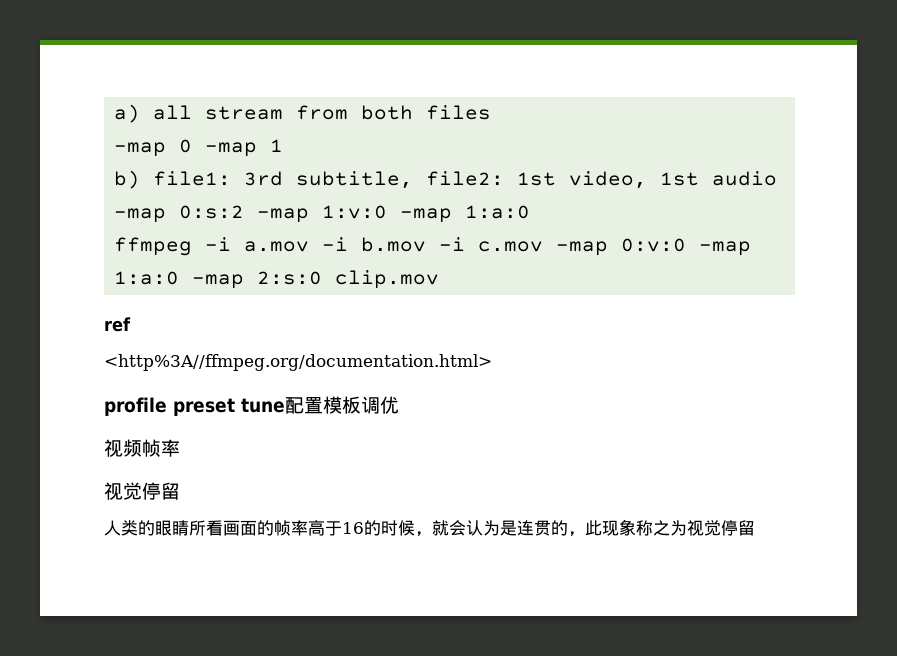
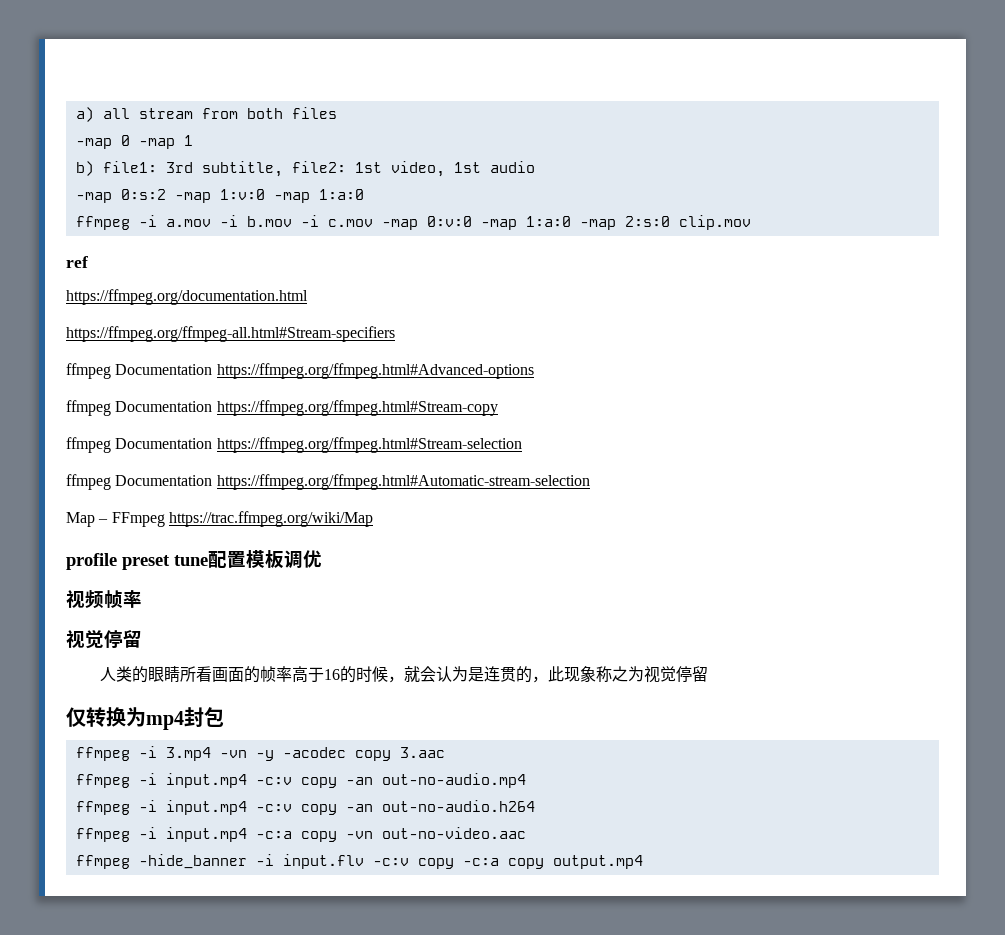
[104,354,492,371] <http%3A//ffmpeg.org/documentation.html> -> [66,289,308,305] [66,326,395,342] [66,363,534,379] [66,400,498,416] [66,437,522,453] [66,474,590,490] [66,511,373,527] https://ffmpeg.org/documentation.html // https://ffmpeg.org/ffmpeg-all.html#Stream-specifiers // ffmpeg Documentation https://ffmpeg.org/ffmpeg.html#Advanced-options // ffmpeg Documentation https://ffmpeg.org/ffmpeg.html#Stream-copy // ffmpeg Documentation https://ffmpeg.org/ffmpeg.html#Stream-selection // ffmpeg Documentation https://ffmpeg.org/ffmpeg.html#Automatic-stream-selection // Map – FFmpeg https://trac.ffmpeg.org/wiki/Map
(755, 528) none -> [66,707,224,730] [75,746,445,761] [75,773,526,788] [75,800,535,815] [75,827,526,842] [75,854,643,869] // 仅转换为mp4封包 // ffmpeg -i 3.mp4 -vn -y -acodec copy 3.aac // ffmpeg -i input.mp4 -c:v copy -an out-no-audio.mp4 // ffmpeg -i input.mp4 -c:v copy -an out-no-audio.h264 // ffmpeg -i input.mp4 -c:a copy -vn out-no-video.aac // ffmpeg -hide_banner -i input.flv -c:v copy -c:a copy output.mp4

